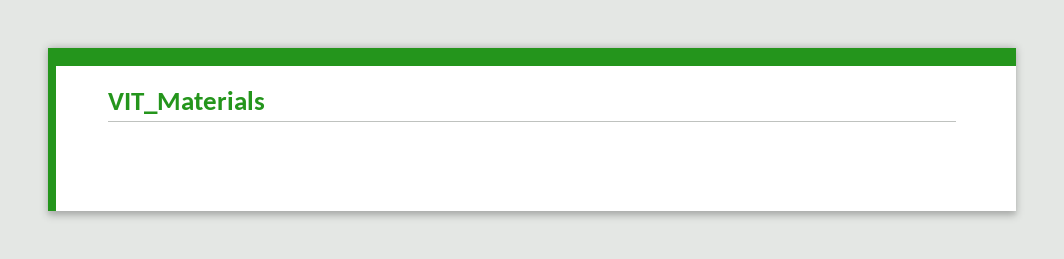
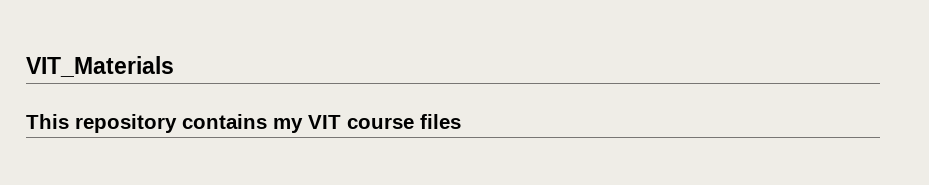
(265, 102) none -> [26,114,461,133] // This repository contains my VIT course files

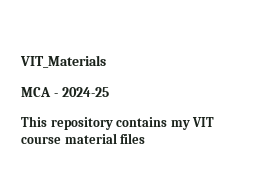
(174, 66) none -> [21,87,109,97] // MCA - 2024-25
(414, 123) none -> [64,133,117,144] material

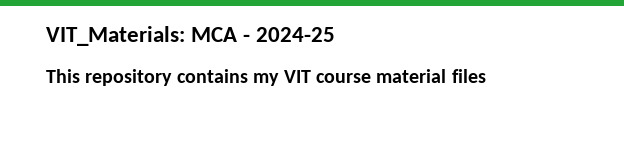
[20,55,106,68] VIT_Materials // -> [46,26,185,46] VIT_Materials:

